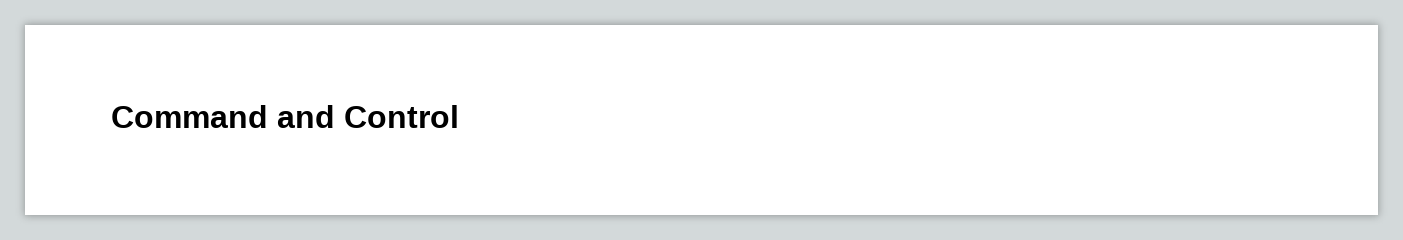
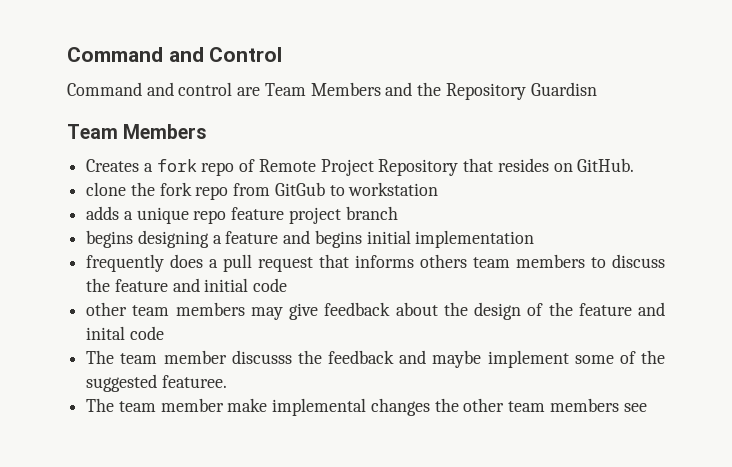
(459, 116) none -> [67,82,597,100] [67,124,207,139] [86,158,635,176] [86,182,439,200] [86,206,398,224] [86,230,535,248] [86,254,666,272] [86,278,288,292] [86,302,666,320] [86,326,164,340] [86,350,665,368] [86,374,227,392] [86,398,647,416] // Command and control are Team Members and the Repository Guardisn // Team Members // Creates a fork repo of Remote Project Repository that resides on GitHub. // clone the fork repo from GitGub to workstation // adds a unique repo feature project branch // begins designing a feature and begins initial implementation // frequently does a pull request that informs others team members to discuss the feature and initial code // other team members may give feedback about the design of the feature and inital code // The team member discusss the feedback and maybe implement some of the suggested featuree. // The team member make implemental changes the other team members see

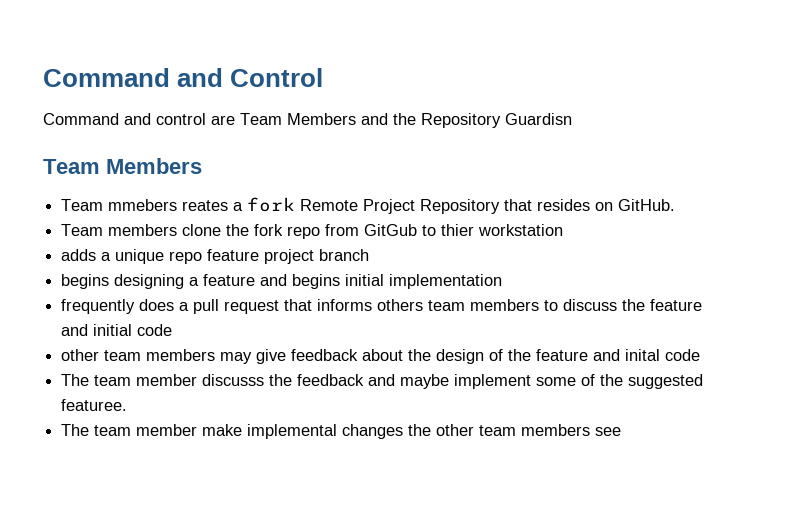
[86,159,256,176] Creates a fork repo of -> [61,197,296,212] Team mmebers reates a fork
(635, 165) none -> [61,224,178,236] Team members
(345, 190) none -> [441,224,475,236] thier

